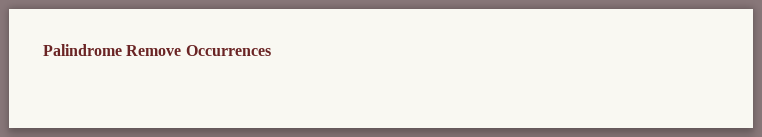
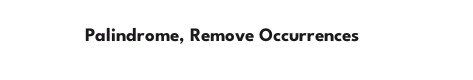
[43,44,122,56] Palindrome -> [85,27,185,44] Palindrome,

